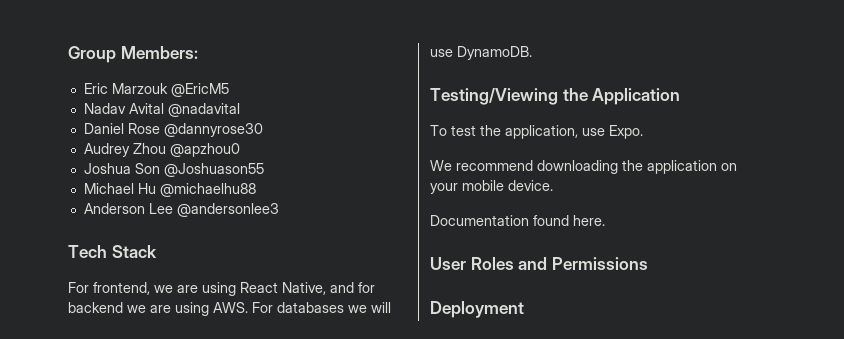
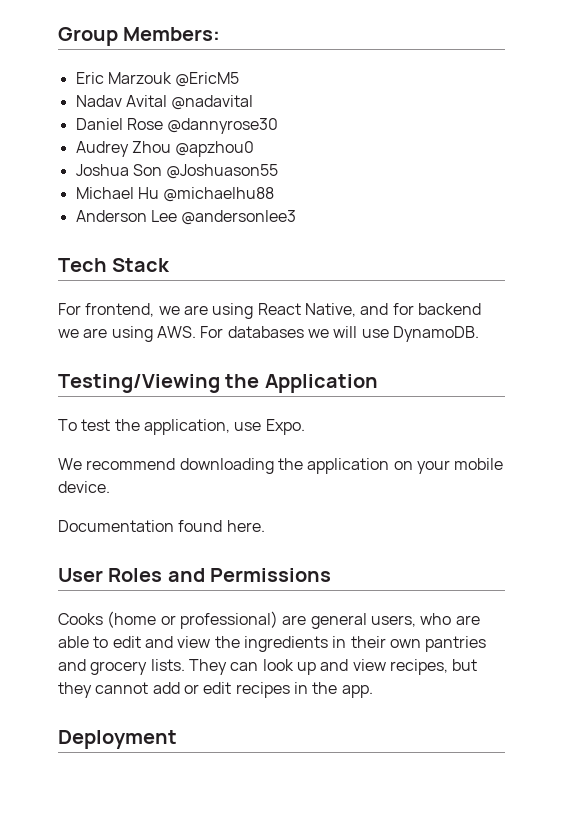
(648, 263) none -> [58,611,480,629] [58,636,487,652] [58,659,478,675] [58,682,373,698] // Cooks (home or professional) are general users, who are able to edit and view the ingredients in their own pantries and grocery lists. They can look up and view recipes, but they cannot add or edit recipes in the app.

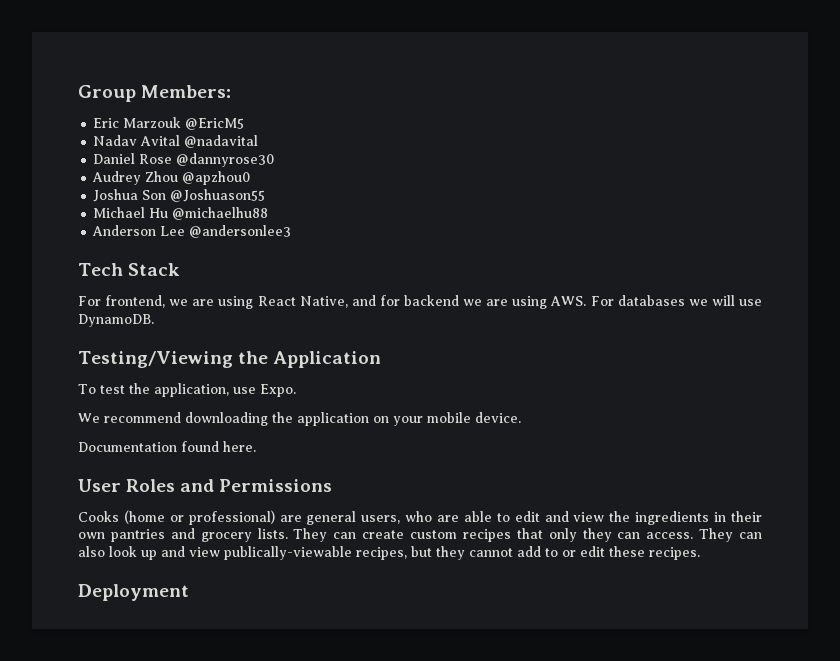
(259, 666) none -> [362,528,762,542] [78,546,105,557] create custom recipes that only they can access. They can also
(386, 665) none -> [224,546,352,560] publically-viewable
(180, 688) none -> [545,548,558,557] to
[235,682,373,698] recipes in the app. -> [609,546,700,560] these recipes.

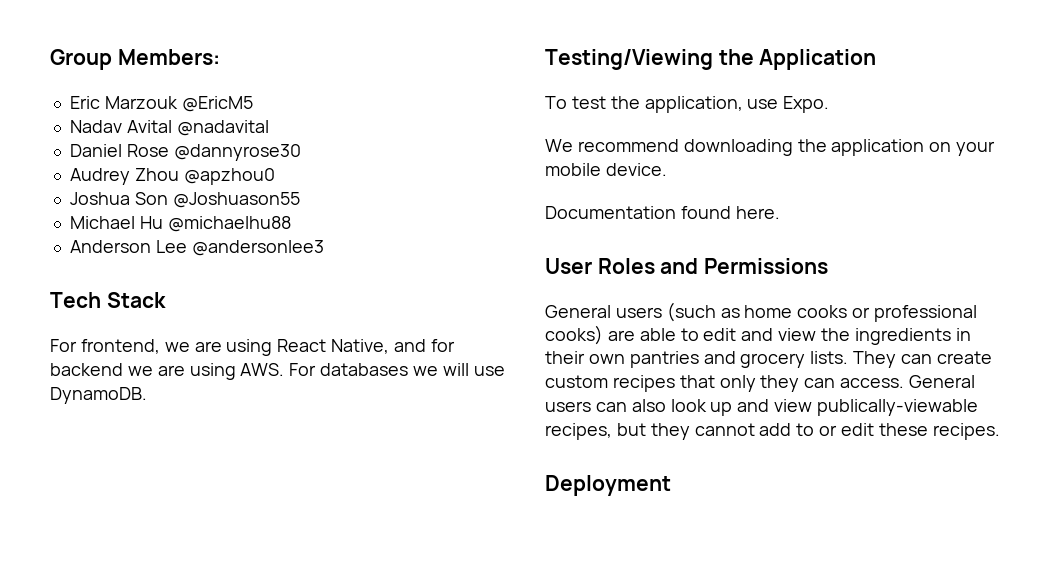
[78,510,433,525] Cooks (home or professional) are general users, who -> [545,302,978,322] [545,325,603,345] General users (such as home cooks or professional cooks)
[699,528,734,542] They -> [909,375,976,388] [545,401,591,412] General users

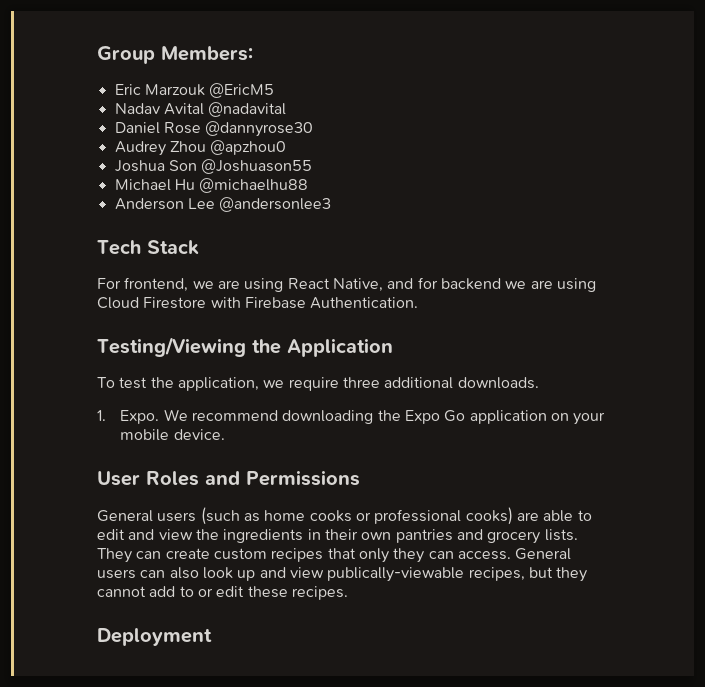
[240,363,505,376] [50,387,147,404] AWS. For databases we will use DynamoDB. -> [97,297,419,309] Cloud Firestore with Firebase Authentication.
[747,99,779,109] use -> [263,377,539,391] [97,410,106,421] we require three additional downloads. // 1.
(830, 104) // -> (160, 417) none
(827, 145) none -> [405,410,466,424] Expo Go
[545,206,780,219] // Documentation found here. -> (225, 434) none

